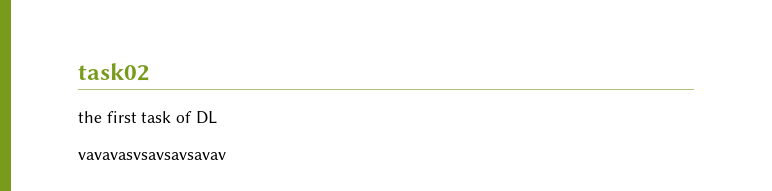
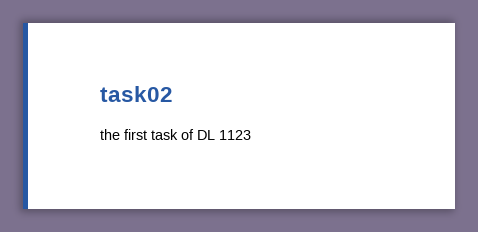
[78,152,226,160] // vavavasvsavsavsavav -> [219,130,251,140] 1123

